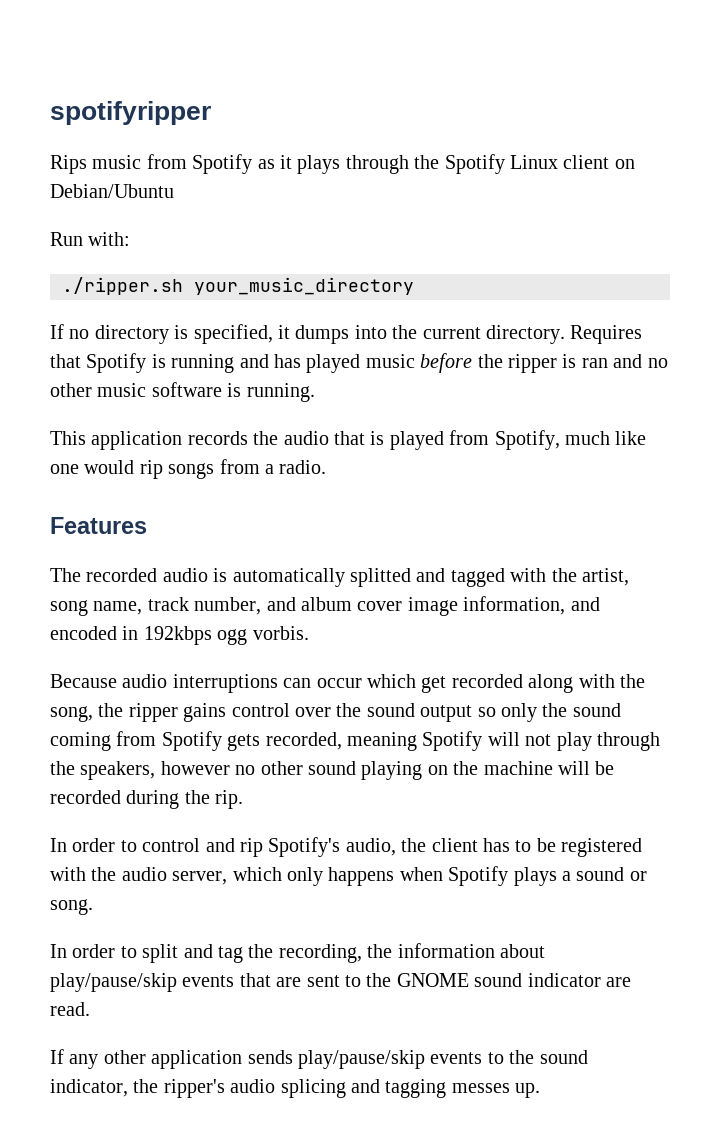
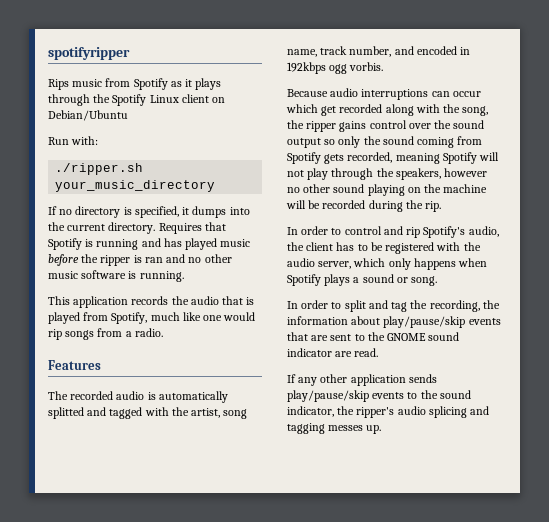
[301,596,600,616] album cover image information, and -> (414, 50) none

